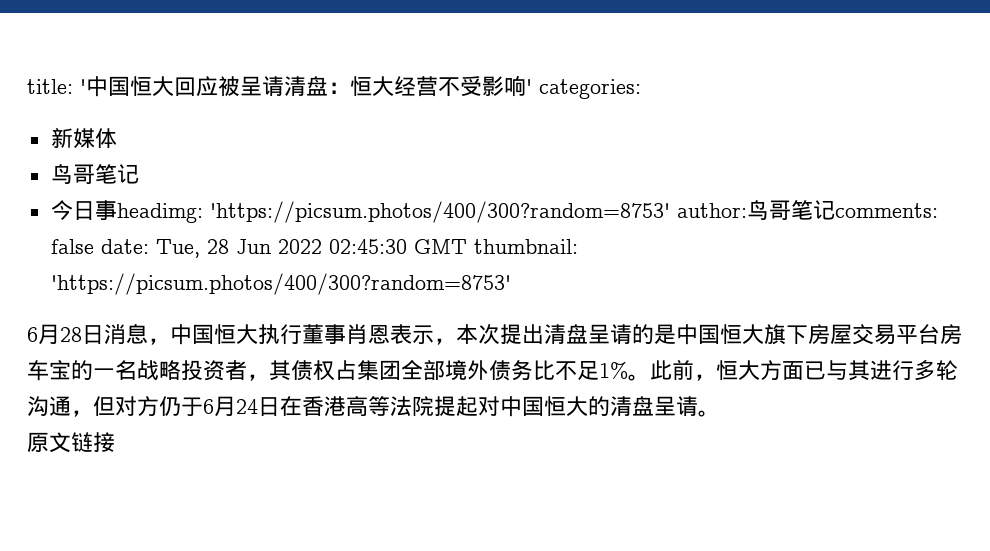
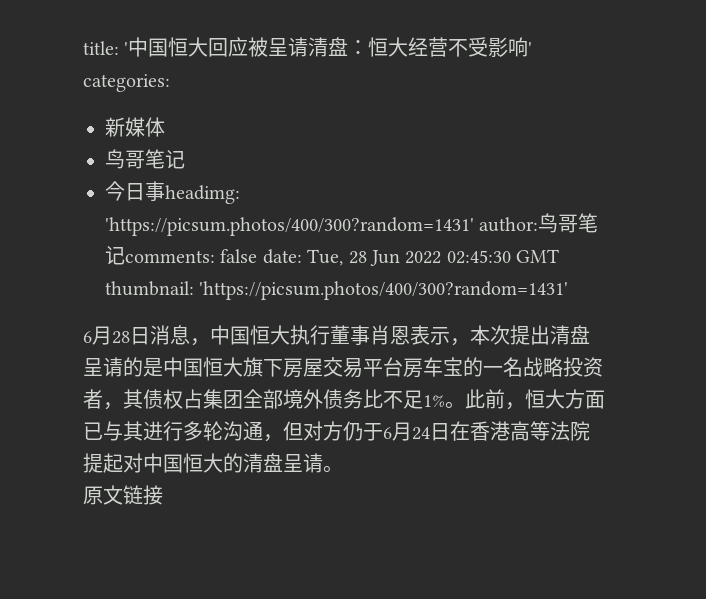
[209,201,670,223] 'https://picsum.photos/400/300?random=8753' -> [105,217,474,236] 'https://picsum.photos/400/300?random=1431'
[50,273,511,295] 'https://picsum.photos/400/300?random=8753' -> [199,281,569,300] 'https://picsum.photos/400/300?random=1431'

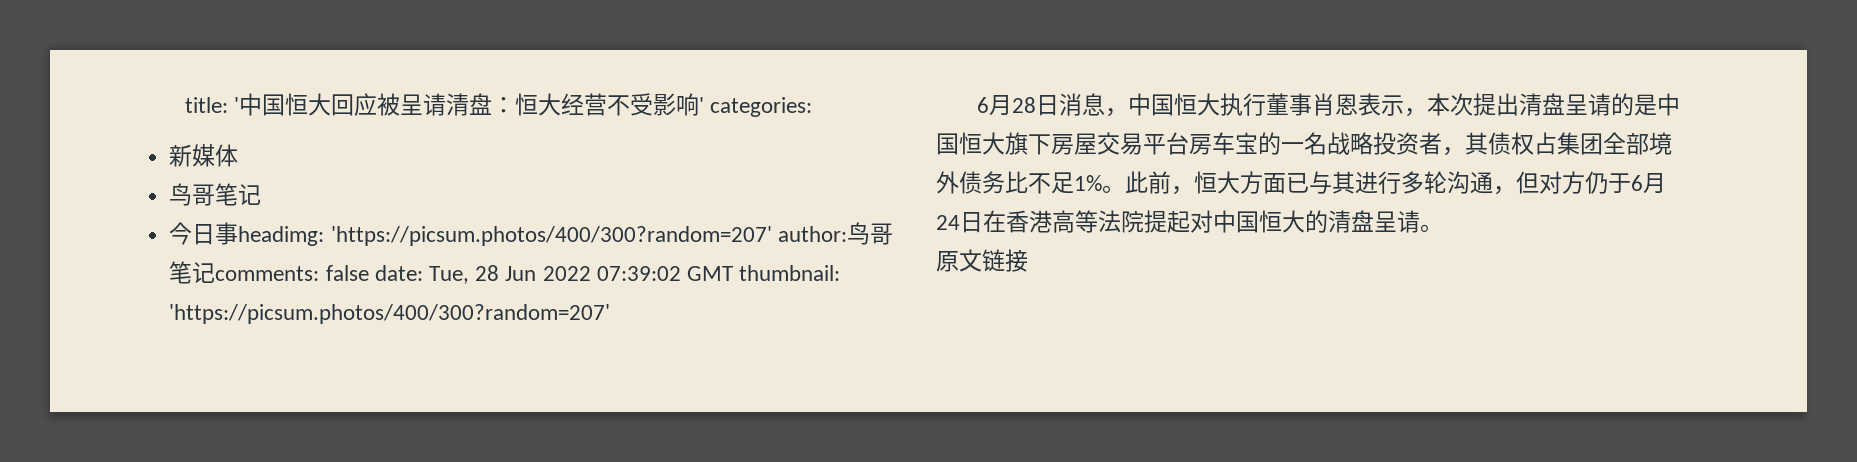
[105,217,474,236] 'https://picsum.photos/400/300?random=1431' -> [330,226,772,246] 'https://picsum.photos/400/300?random=207'
[446,250,511,264] 02:45:30 -> [596,266,681,281] 07:39:02
[199,281,569,300] 'https://picsum.photos/400/300?random=1431' -> [169,304,611,324] 'https://picsum.photos/400/300?random=207'

